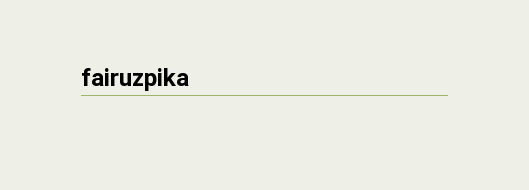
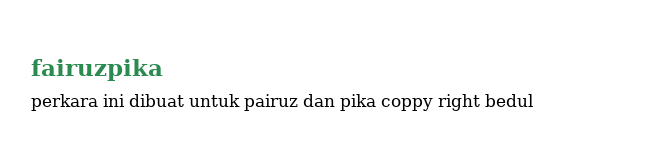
(189, 79) none -> [31,94,533,111] // perkara ini dibuat untuk pairuz dan pika coppy right bedul

